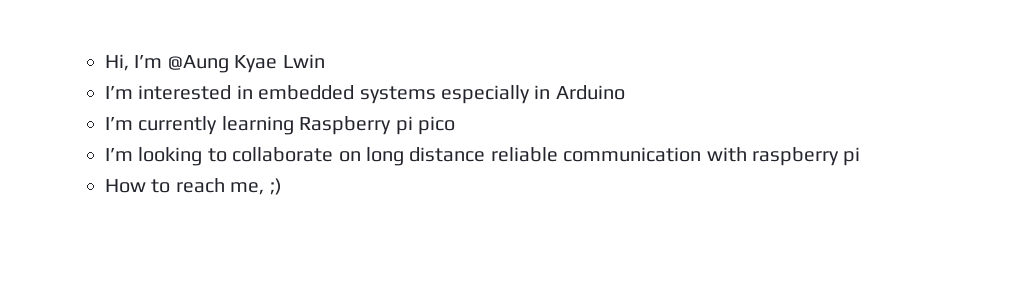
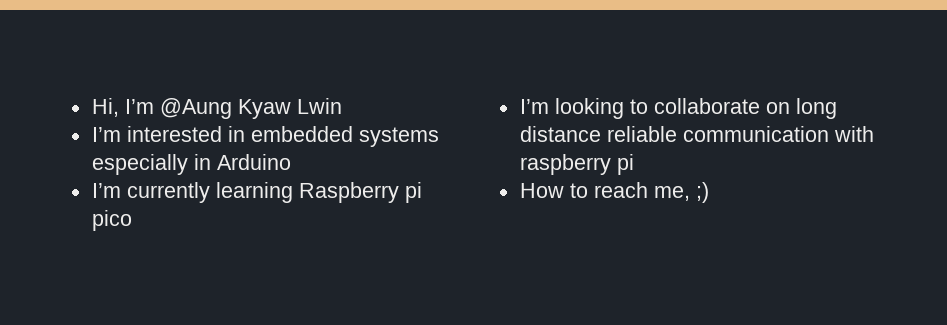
[234,55,278,73] Kyae -> [237,99,291,119] Kyaw

